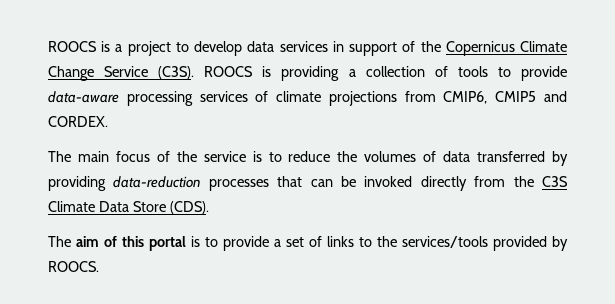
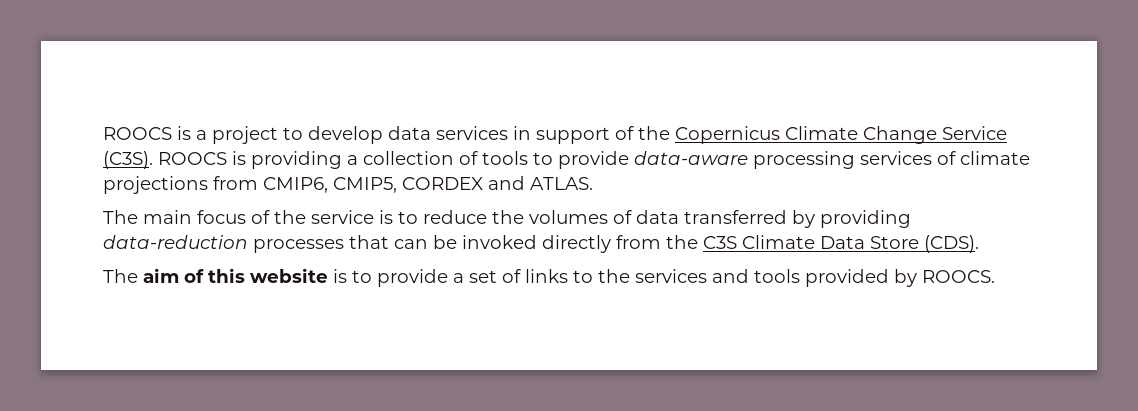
[495,91,567,102] [48,116,108,127] CMIP5 and CORDEX. -> [333,176,593,193] CMIP5, CORDEX and ATLAS.
[149,236,186,251] portal -> [250,268,328,283] website
[402,236,488,248] services/tools -> [635,269,800,283] services and tools

